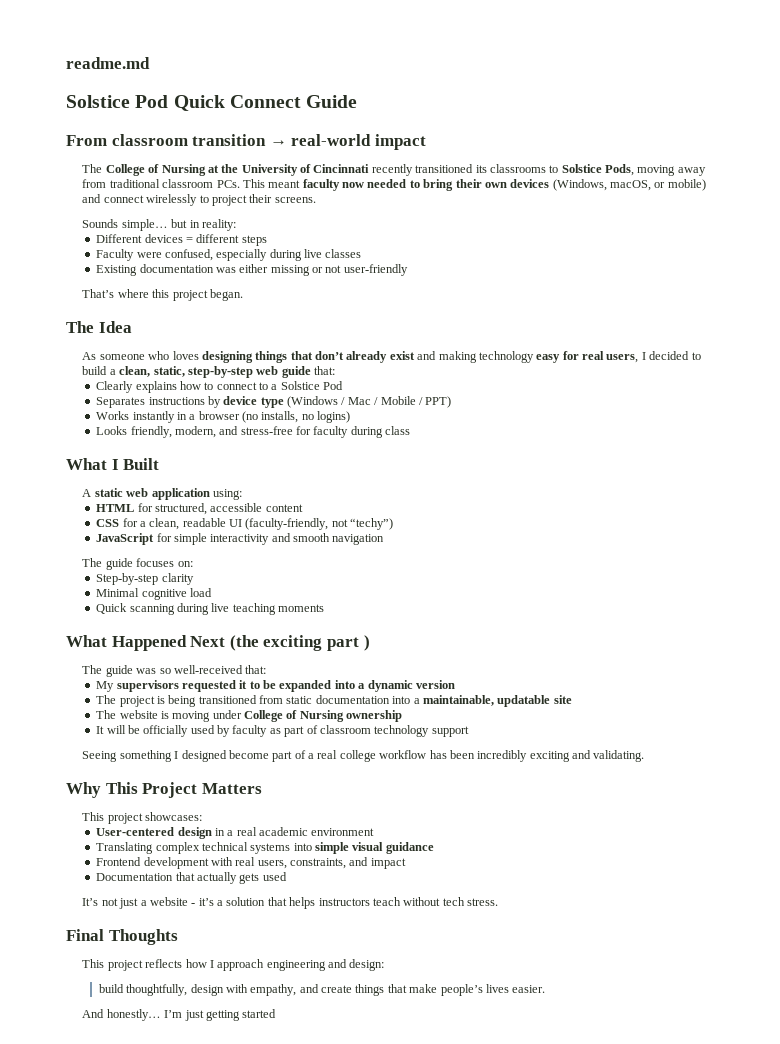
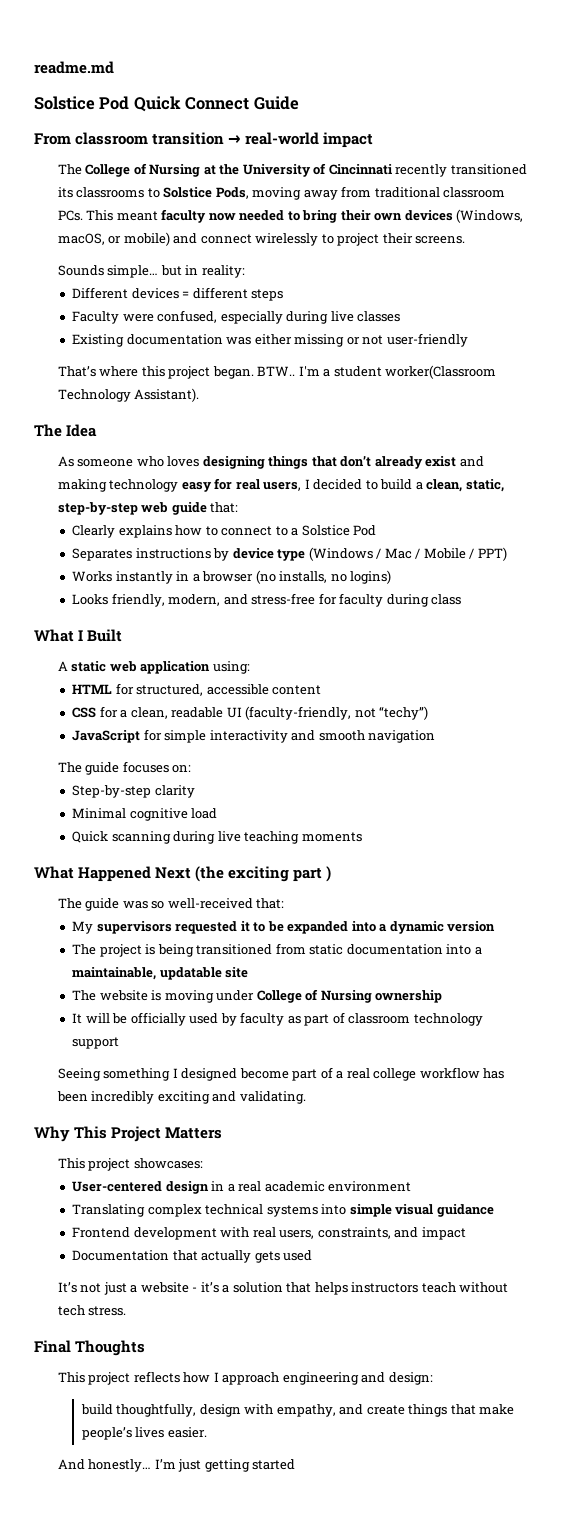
(243, 295) none -> [257,365,497,379] [57,388,200,402] BTW.. I'm a student worker(Classroom Technology Assistant).

